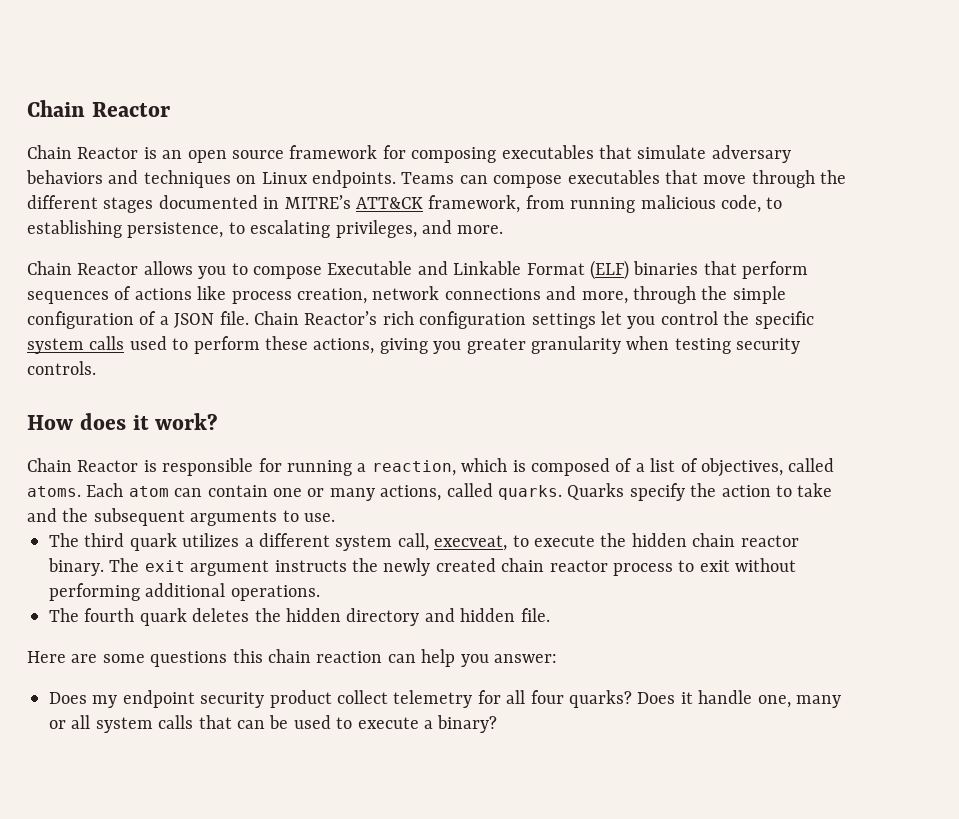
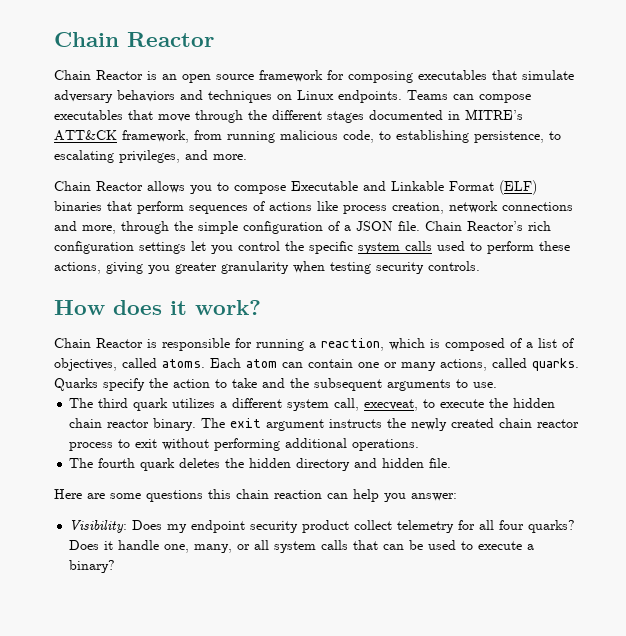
(557, 658) none -> [69,520,128,533] Visibility:
[795,695,841,708] many -> [194,544,233,553] many,

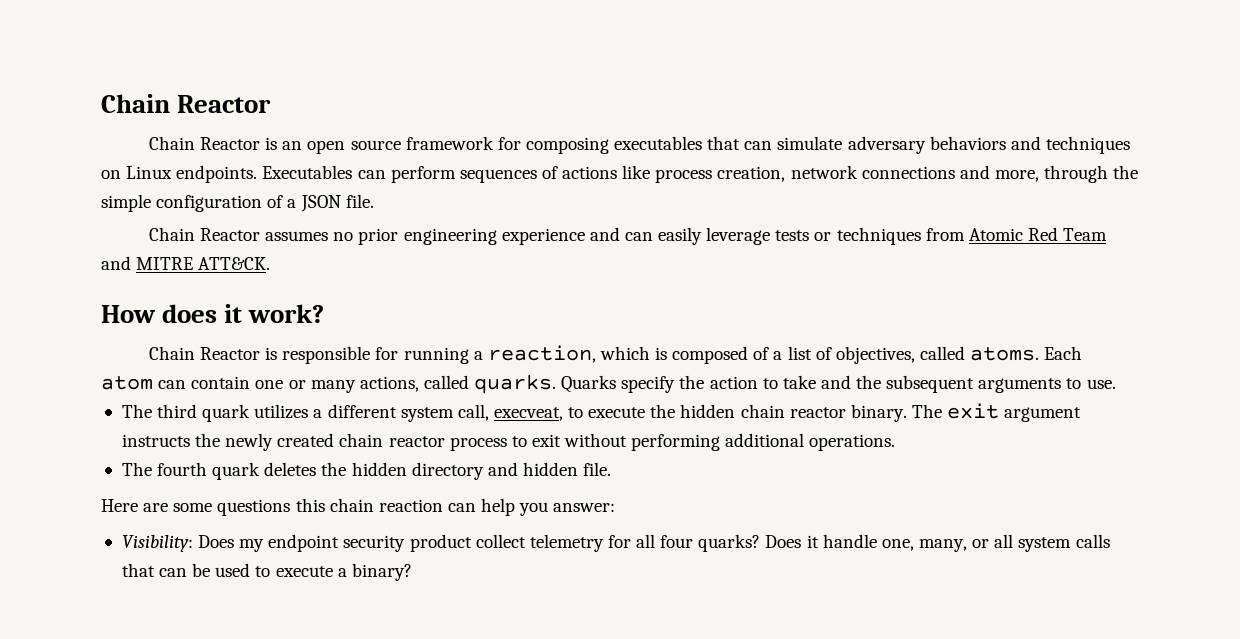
(517, 75) none -> [744,141,773,150] can
[407,90,531,103] [54,109,523,123] [54,130,561,143] [54,150,247,163] [54,180,537,195] [54,201,132,211] Teams can compose executables that move through the different stages documented in MITRE’s ATT&CK framework, from running malicious code, to establishing persistence, to escalating privileges, and more. // Chain Reactor allows you to compose Executable and Linkable Format (ELF) binaries that -> [262,165,386,179] Executables can
[425,221,551,231] [54,241,570,254] [54,261,480,274] Chain Reactor’s rich configuration settings let you control the specific system calls used to perform these actions, giving you greater granularity when testing security controls. -> [148,227,1108,245] [101,256,271,270] // Chain Reactor assumes no prior engineering experience and can easily leverage tests or techniques from Atomic Red Team and MITRE ATT&CK.

